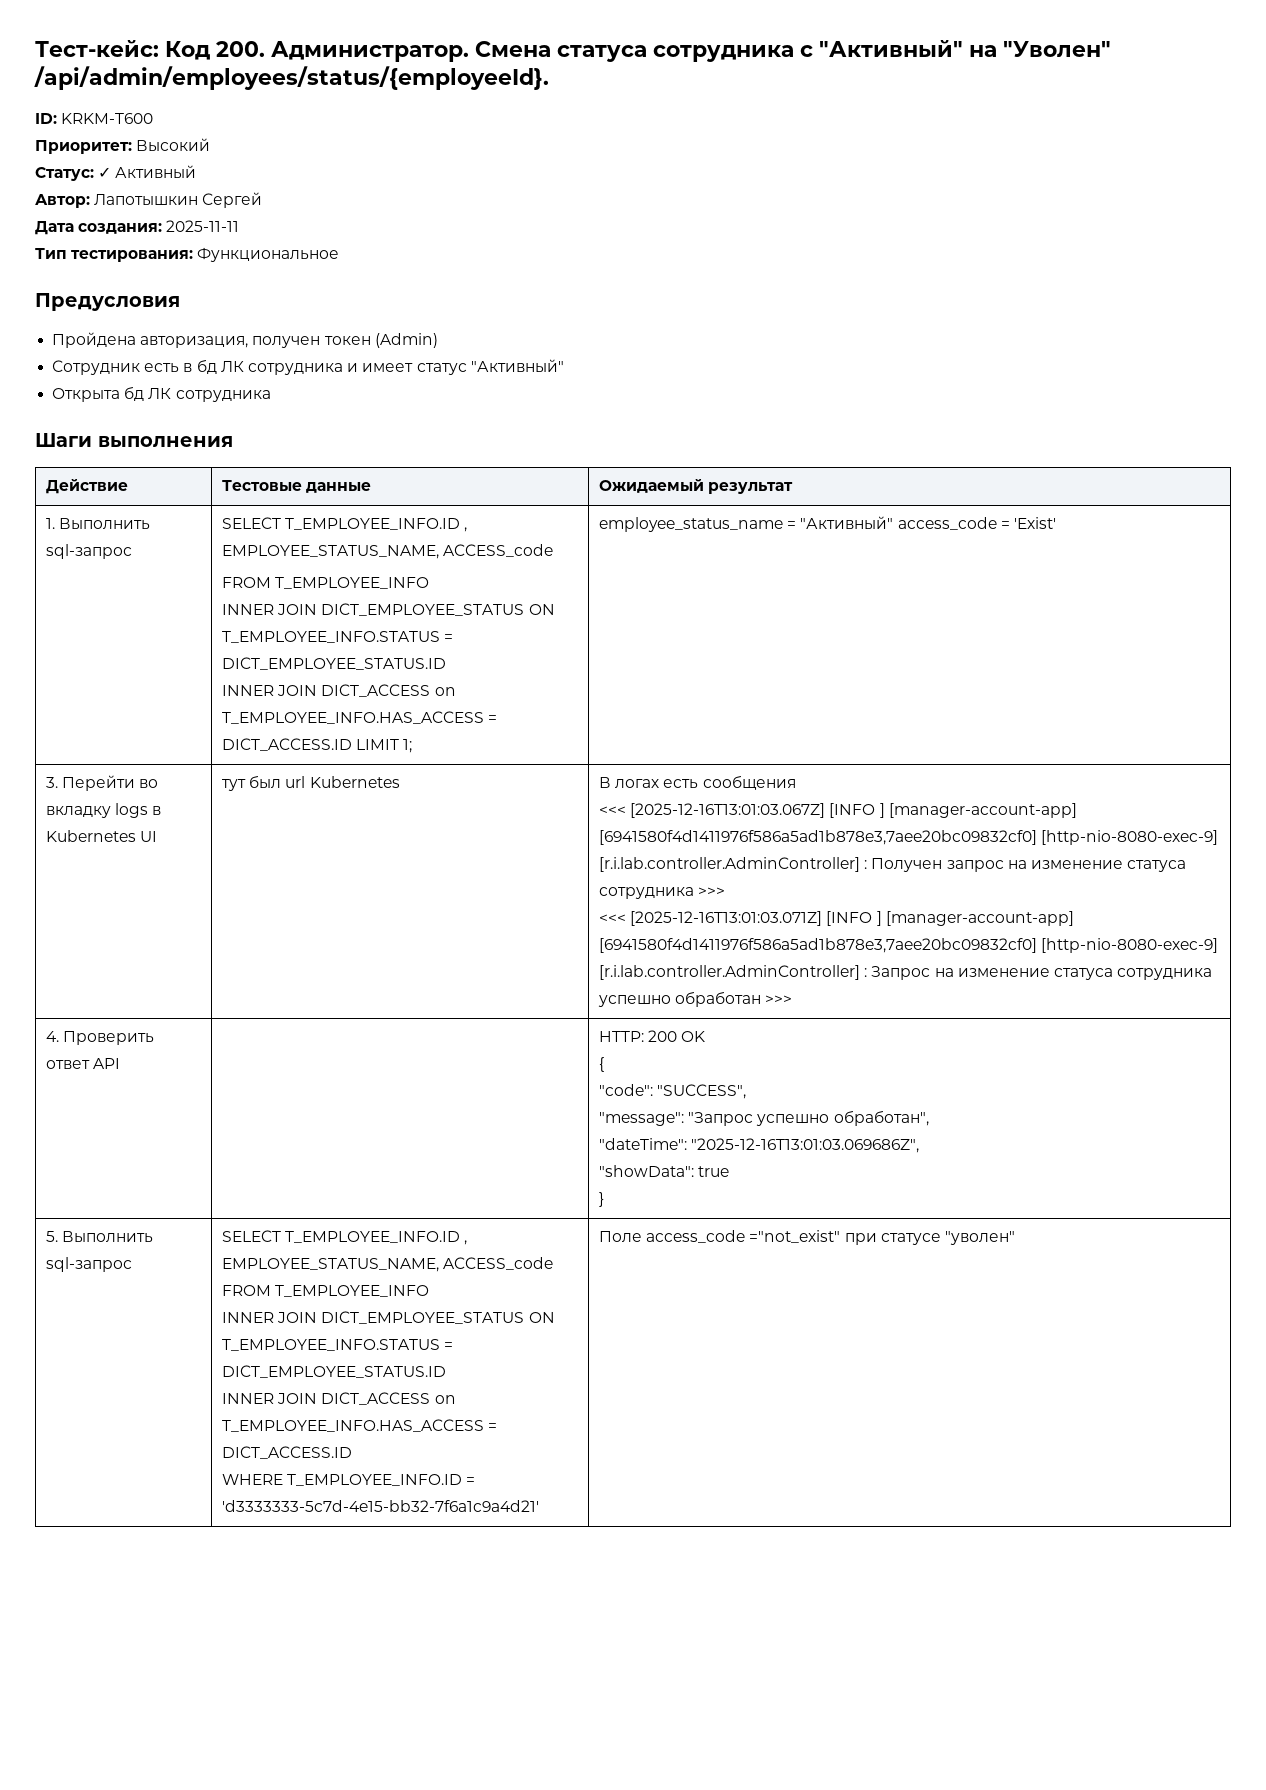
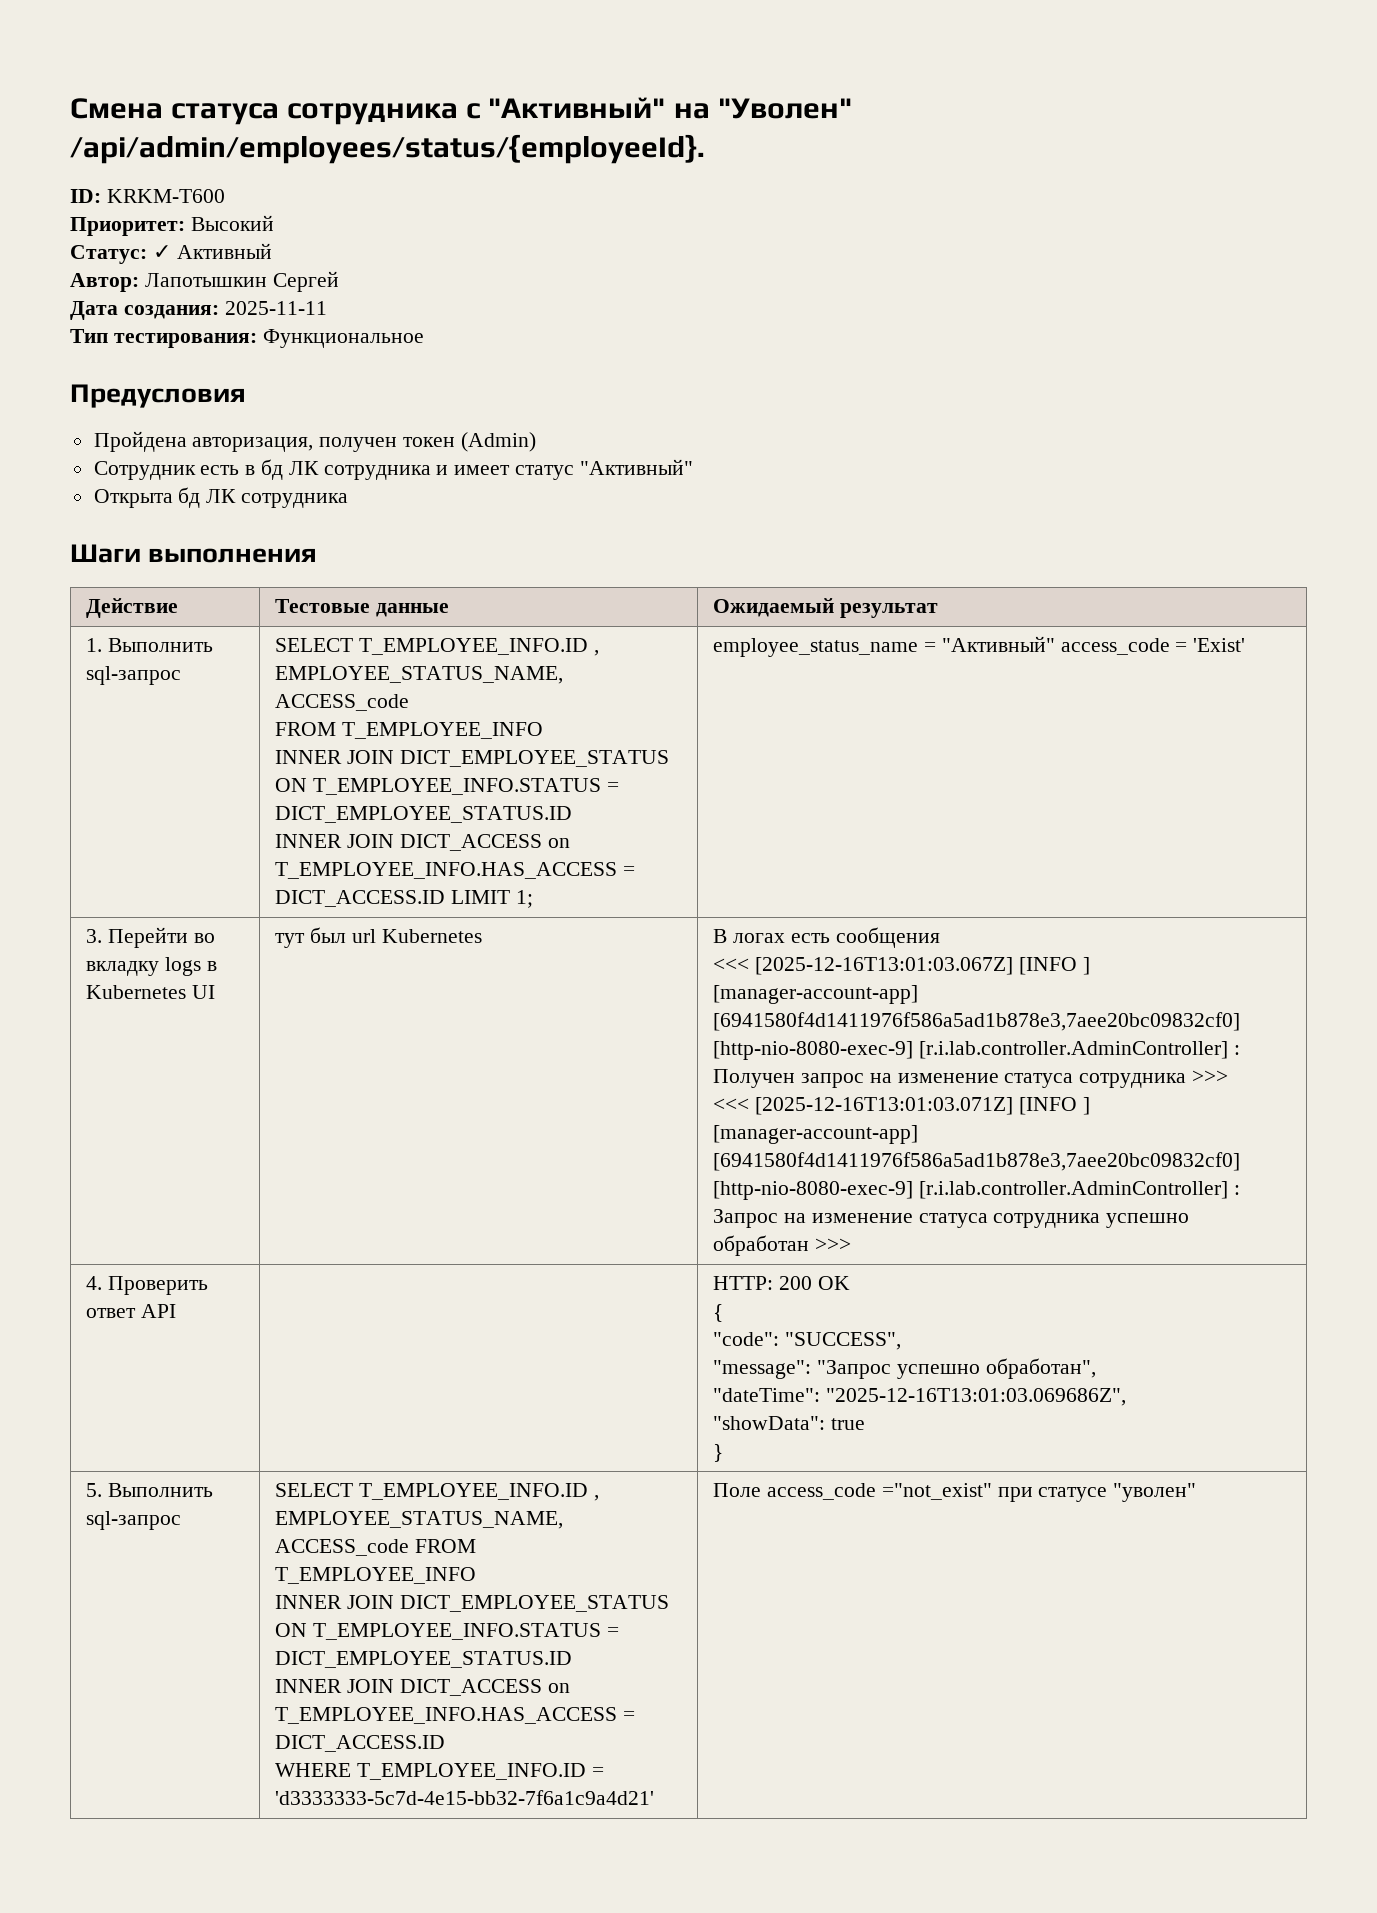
[35,40,469,62] Тест-кейс: Код 200. Администратор. -> (70, 108) none

